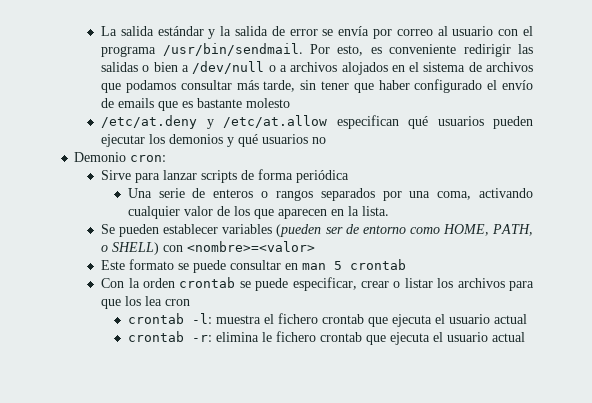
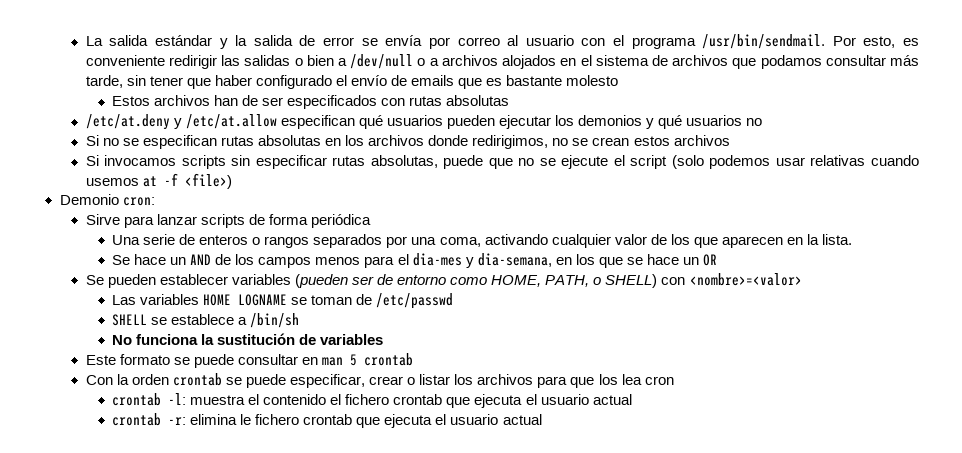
(291, 103) none -> [112,95,510,109] // Estos archivos han de ser especificados con rutas absolutas
(327, 140) none -> [85,135,730,149] [85,155,920,169] [85,173,232,189] // Si no se especifican rutas absolutas en los archivos donde redirigimos, no se crean estos archivos // Si invocamos scripts sin especificar rutas absolutas, puede que no se ejecute el script (solo podemos usar relativas cuando usemos at -f <file>)
(389, 211) none -> [112,253,718,268] // Se hace un AND de los campos menos para el dia-mes y dia-semana, en los que se hace un OR
(316, 246) none -> [112,293,454,309] [112,313,300,328] [112,333,384,345] // Las variables HOME LOGNAME se toman de /etc/passwd // SHELL se establece a /bin/sh // No funciona la sustitución de variables
(274, 319) none -> [263,394,342,405] contenido el

